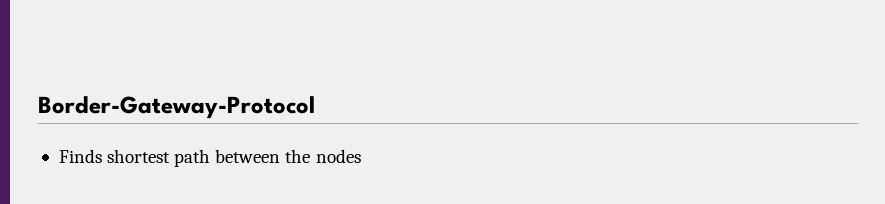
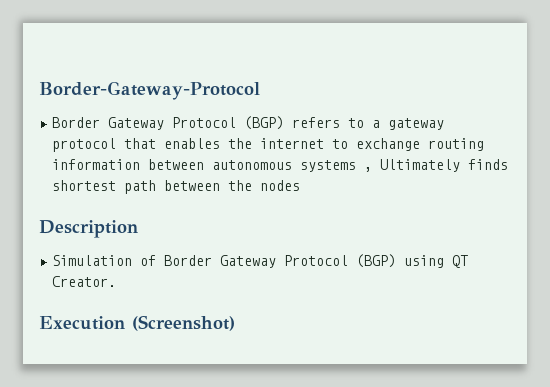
[58,149,102,163] Finds -> [52,116,445,130] [52,138,485,152] [52,159,509,172] Border Gateway Protocol (BGP) refers to a gateway protocol that enables the internet to exchange routing information between autonomous systems , Ultimately finds
(361, 156) none -> [39,220,138,238] [52,254,469,268] [52,276,117,287] [39,315,235,331] // Description // Simulation of Border Gateway Protocol (BGP) using QT Creator. // Execution (Screenshot)

